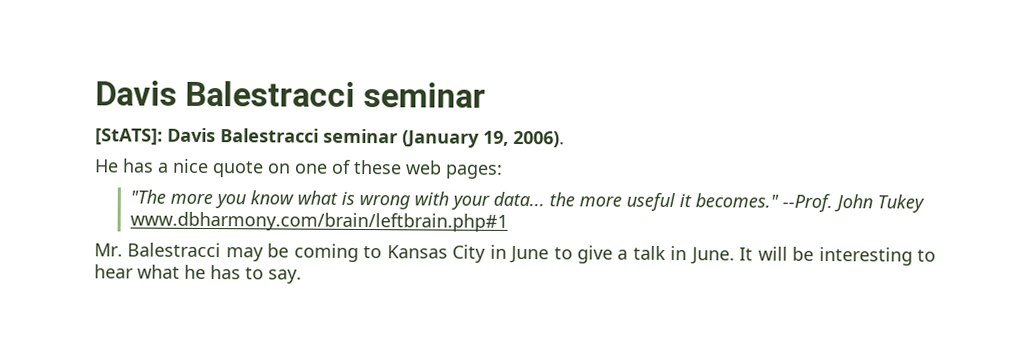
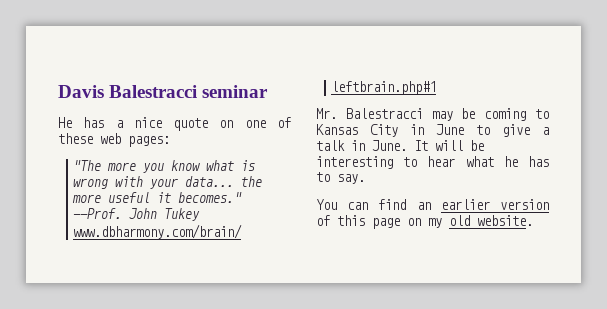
[95,80,486,108] [95,127,565,148] Davis Balestracci seminar // [StATS]: Davis Balestracci seminar (January 19, 2006). -> [58,85,269,98] Davis Balestracci seminar
(302, 276) none -> [316,199,549,210] [316,215,533,229] // You can find an earlier version of this page on my old website.

